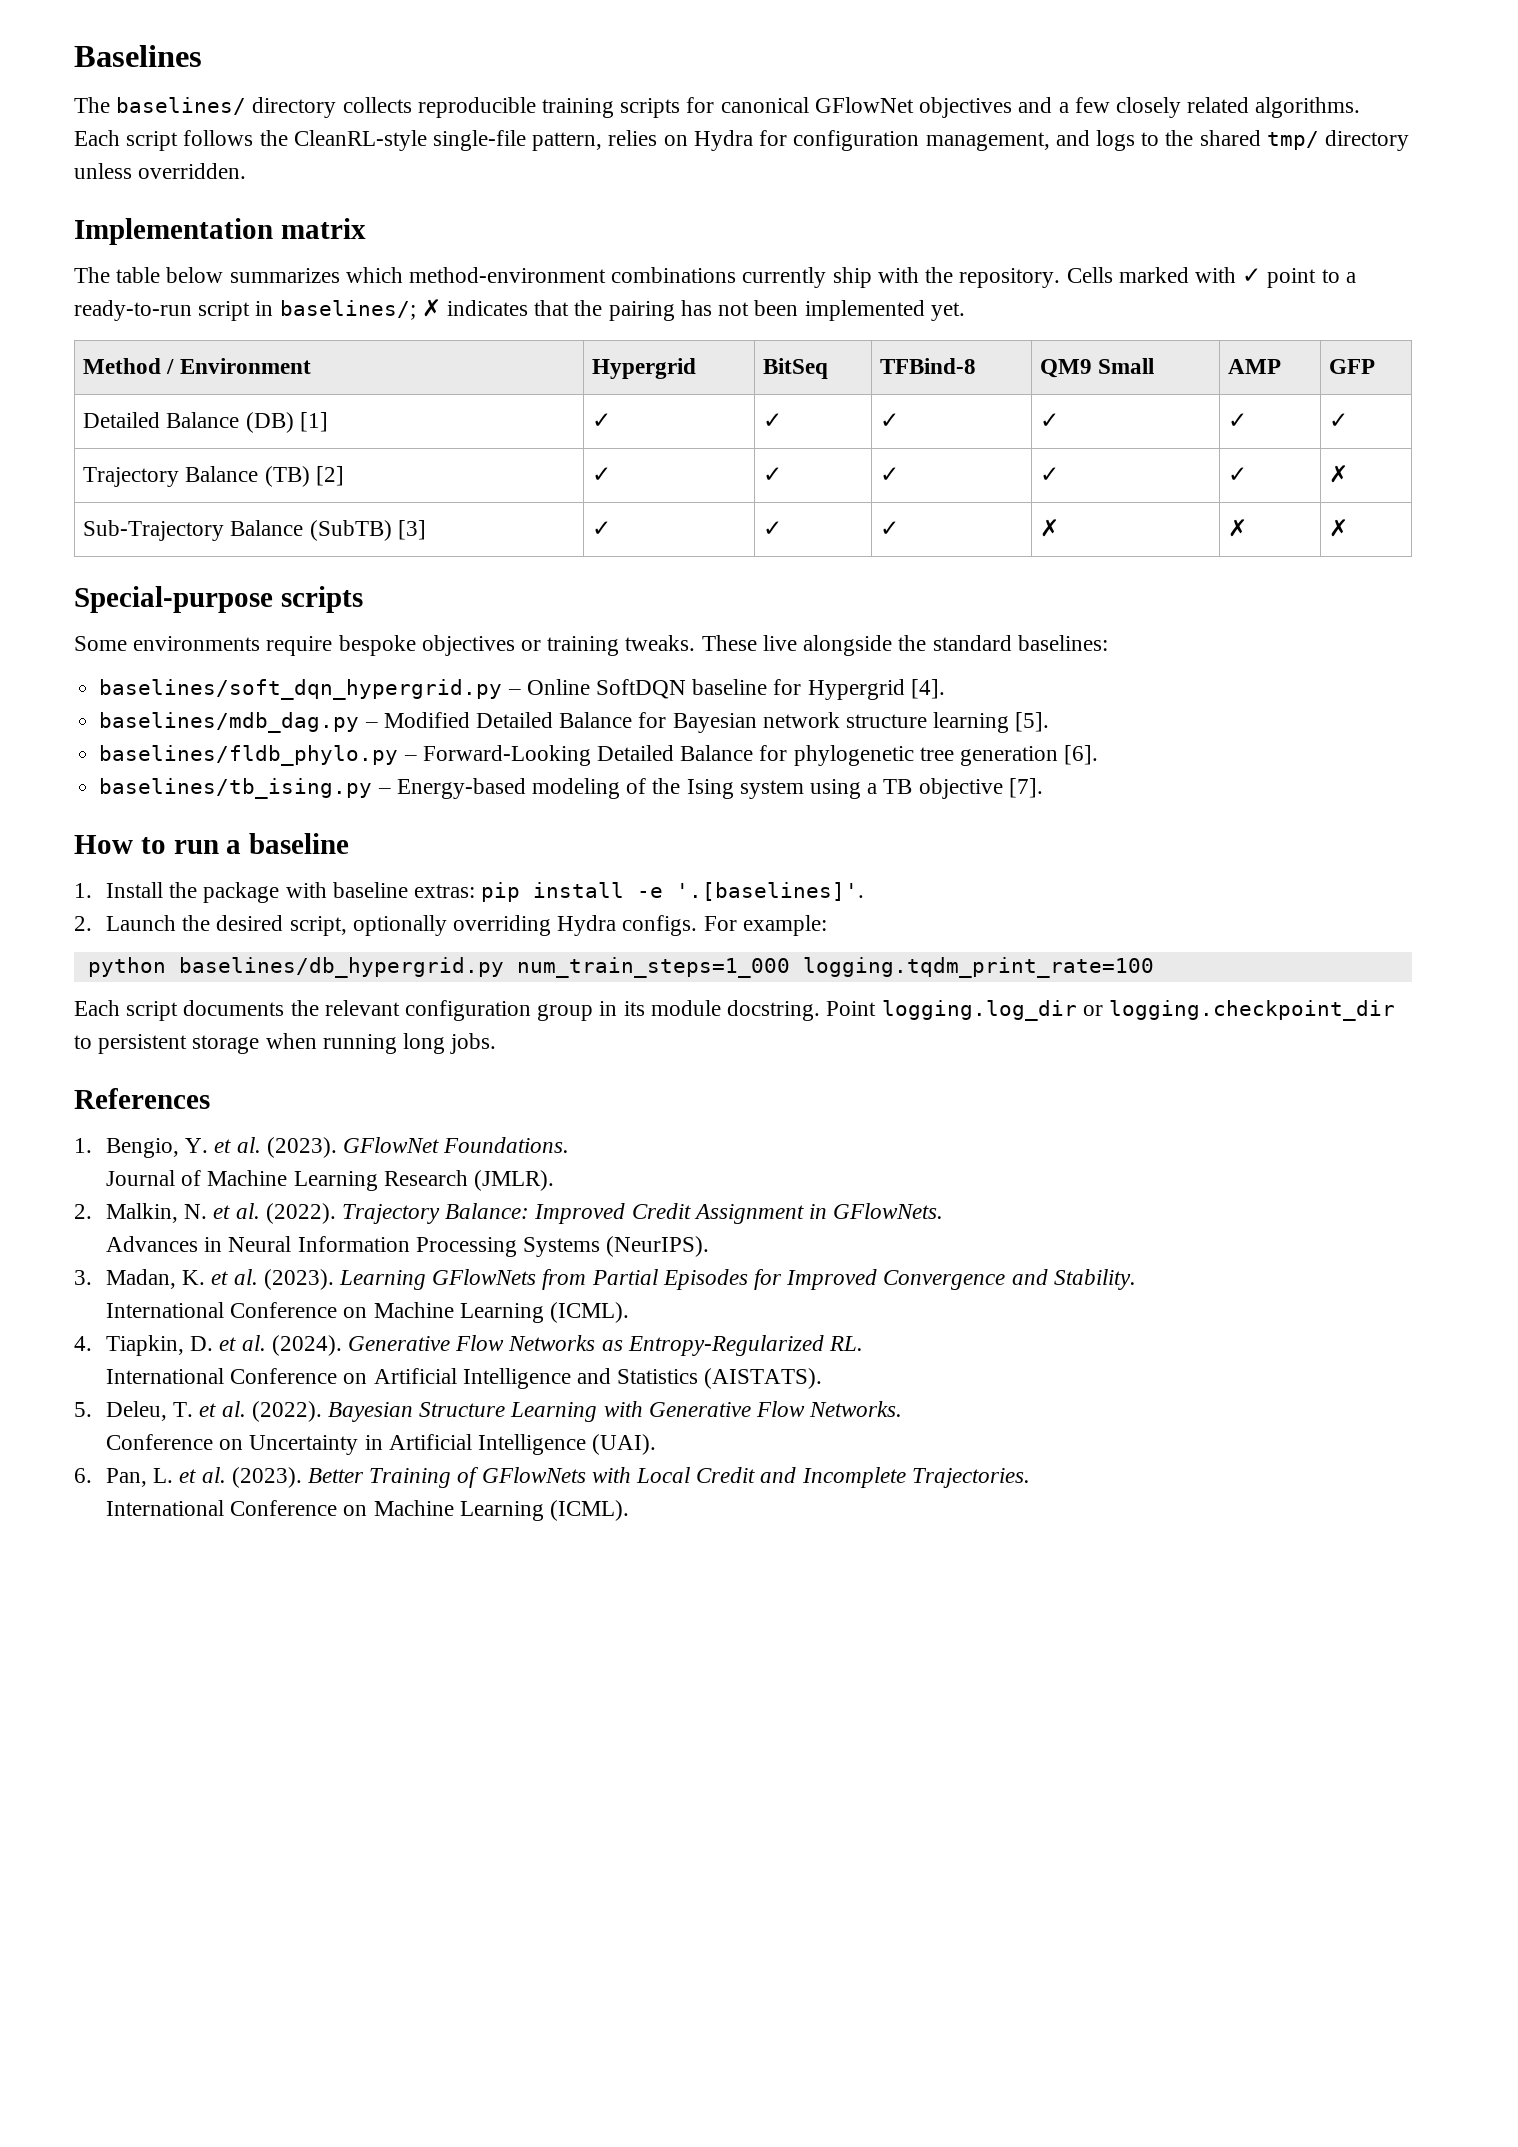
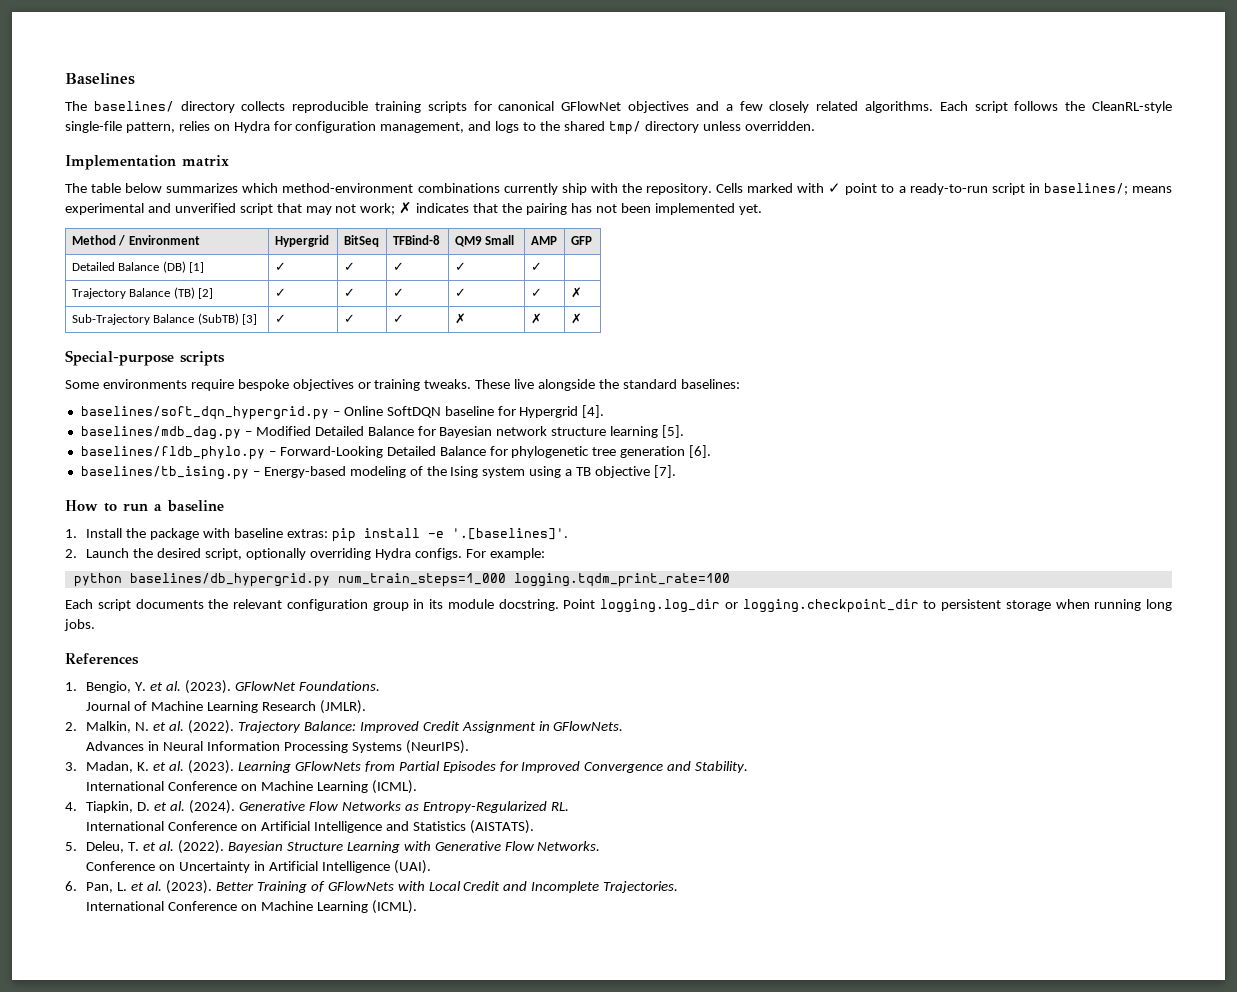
(416, 310) none -> [1132,186,1172,193] [65,203,396,215] means experimental and unverified script that may not work;
[1329,413,1349,428] ✓ -> (542, 266) none

